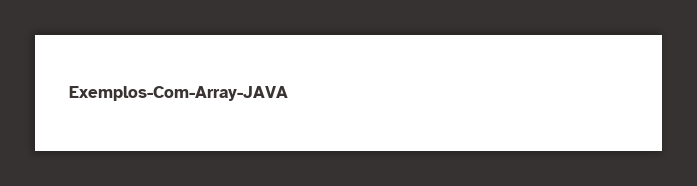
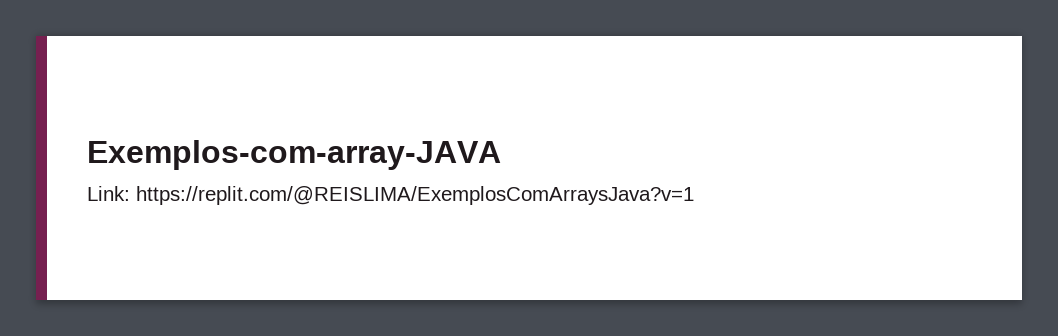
[69,86,288,101] Exemplos-Com-Array-JAVA -> [87,140,501,170] [87,186,694,205] Exemplos-com-array-JAVA // Link: https://replit.com/@REISLIMA/ExemplosComArraysJava?v=1

